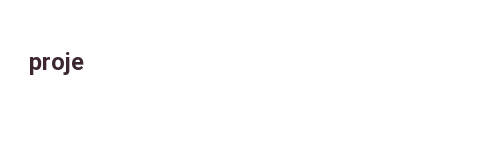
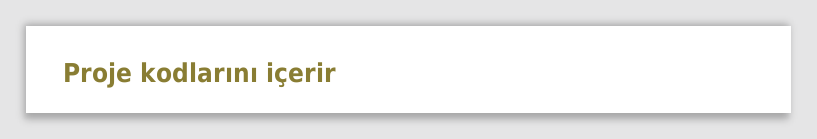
[29,52,84,75] proje -> [63,62,336,88] Proje kodlarını içerir

